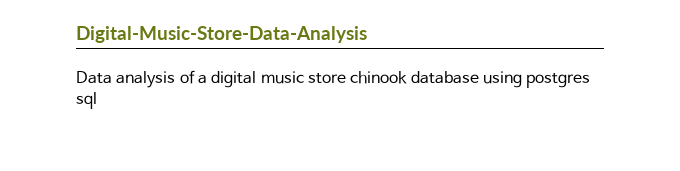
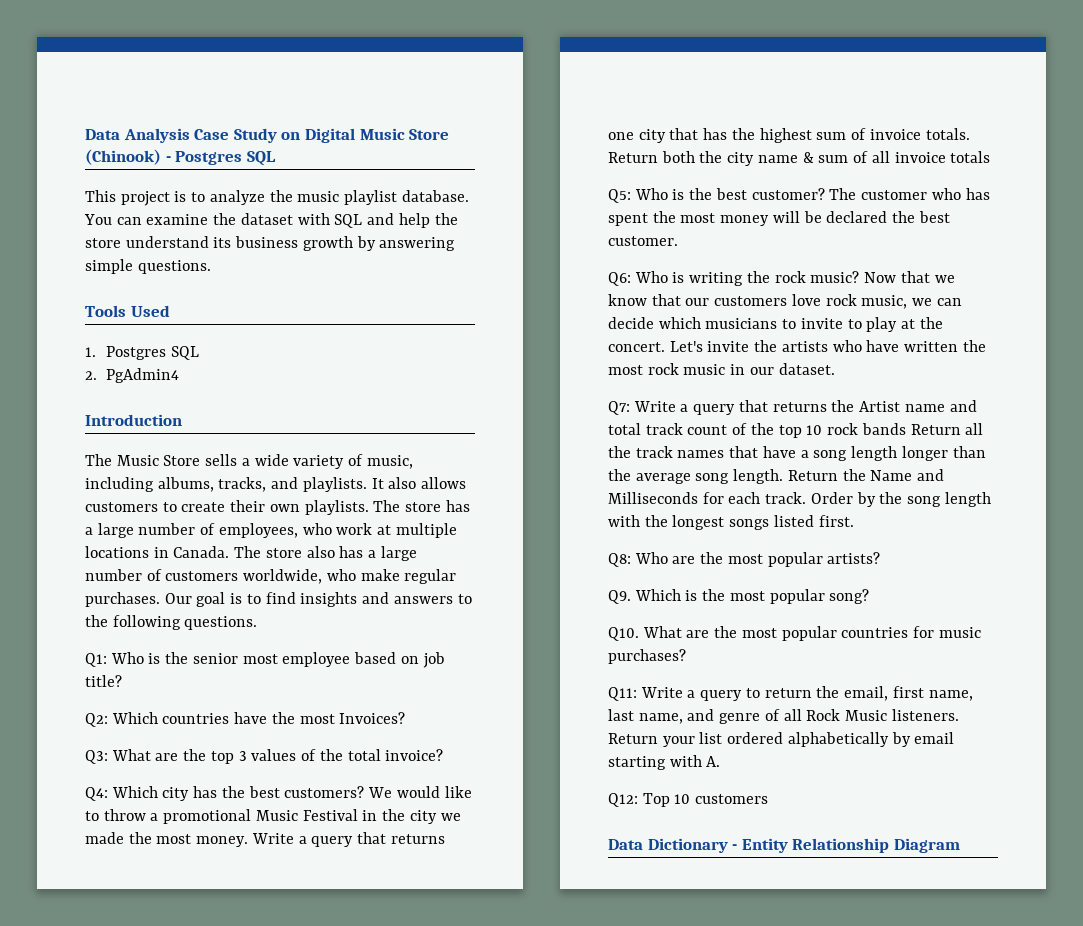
[76,26,367,43] [76,70,591,88] [76,92,97,109] Digital-Music-Store-Data-Analysis // Data analysis of a digital music store chinook database using postgres sql -> [85,128,450,143] [85,149,276,166] [85,190,469,206] [84,213,458,228] [85,236,456,251] [85,259,211,274] [85,305,170,317] [85,346,200,360] [85,368,180,383] [85,414,182,426] [85,454,413,469] [85,477,467,492] [85,500,470,515] [85,523,457,538] [85,546,417,561] [85,569,457,584] [85,592,472,607] [85,615,258,630] [85,652,445,668] [85,675,122,687] [85,712,406,727] [85,749,444,764] [85,786,472,801] [85,809,461,824] [85,832,445,847] [608,128,970,143] [608,151,991,166] [608,188,990,203] [608,211,950,226] [608,236,678,246] [608,271,955,286] [608,294,962,309] [608,317,943,332] [608,340,986,352] [608,363,835,375] [608,400,977,415] [608,423,984,438] [608,446,986,461] [608,469,945,484] [608,492,991,507] [608,515,854,530] [608,552,881,567] [608,589,870,604] [608,626,981,641] [608,649,686,664] [608,686,973,701] [608,709,959,724] [608,732,955,747] [608,755,721,770] [608,793,769,807] [608,838,960,853] Data Analysis Case Study on Digital Music Store (Chinook) - Postgres SQL // This project is to analyze the music playlist database. You can examine the dataset with SQL and help the store understand its business growth by answering simple questions. // Tools Used // 1. Postgres SQL // 2. PgAdmin4 // Introduction // The Music Store sells a wide variety of music, including albums, tracks, and playlists. It also allows customers to create their own playlists. The store has a large number of employees, who work at multiple locations in Canada. The store also has a large number of customers worldwide, who make regular purchases. Our goal is to find insights and answers to the following questions. // Q1: Who is the senior most employee based on job title? // Q2: Which countries have the most Invoices? // Q3: What are the top 3 values of the total invoice? // Q4: Which city has the best customers? We would like to throw a promotional Music Festival in the city we made the most money. Write a query that returns one city that has the highest sum of invoice totals. Return both the city name & sum of all invoice totals // Q5: Who is the best customer? The customer who has spent the most money will be declared the best customer. // Q6: Who is writing the rock music? Now that we know that our customers love rock music, we can decide which musicians to invite to play at the concert. Let's invite the artists who have written the most rock music in our dataset. // Q7: Write a query that returns the Artist name and total track count of the top 10 rock bands Return all the track names that have a song length longer than the average song length. Return the Name and Milliseconds for each track. Order by the song length with the longest songs listed first. // Q8: Who are the most popular artists? // Q9. Which is the most popular song? // Q10. What are the most popular countries for music purchases? // Q11: Write a query to return the email, first name, last name, and genre of all Rock Music listeners. Return your list ordered alphabetically by email starting with A. // Q12: Top 10 customers // Data Dictionary - Entity Relationship Diagram

